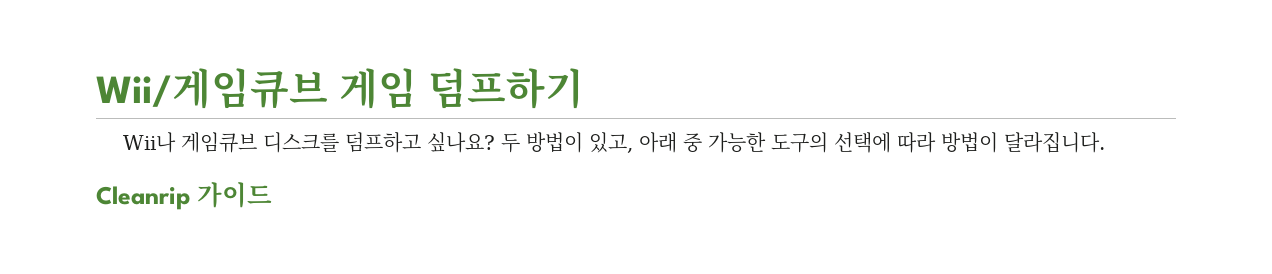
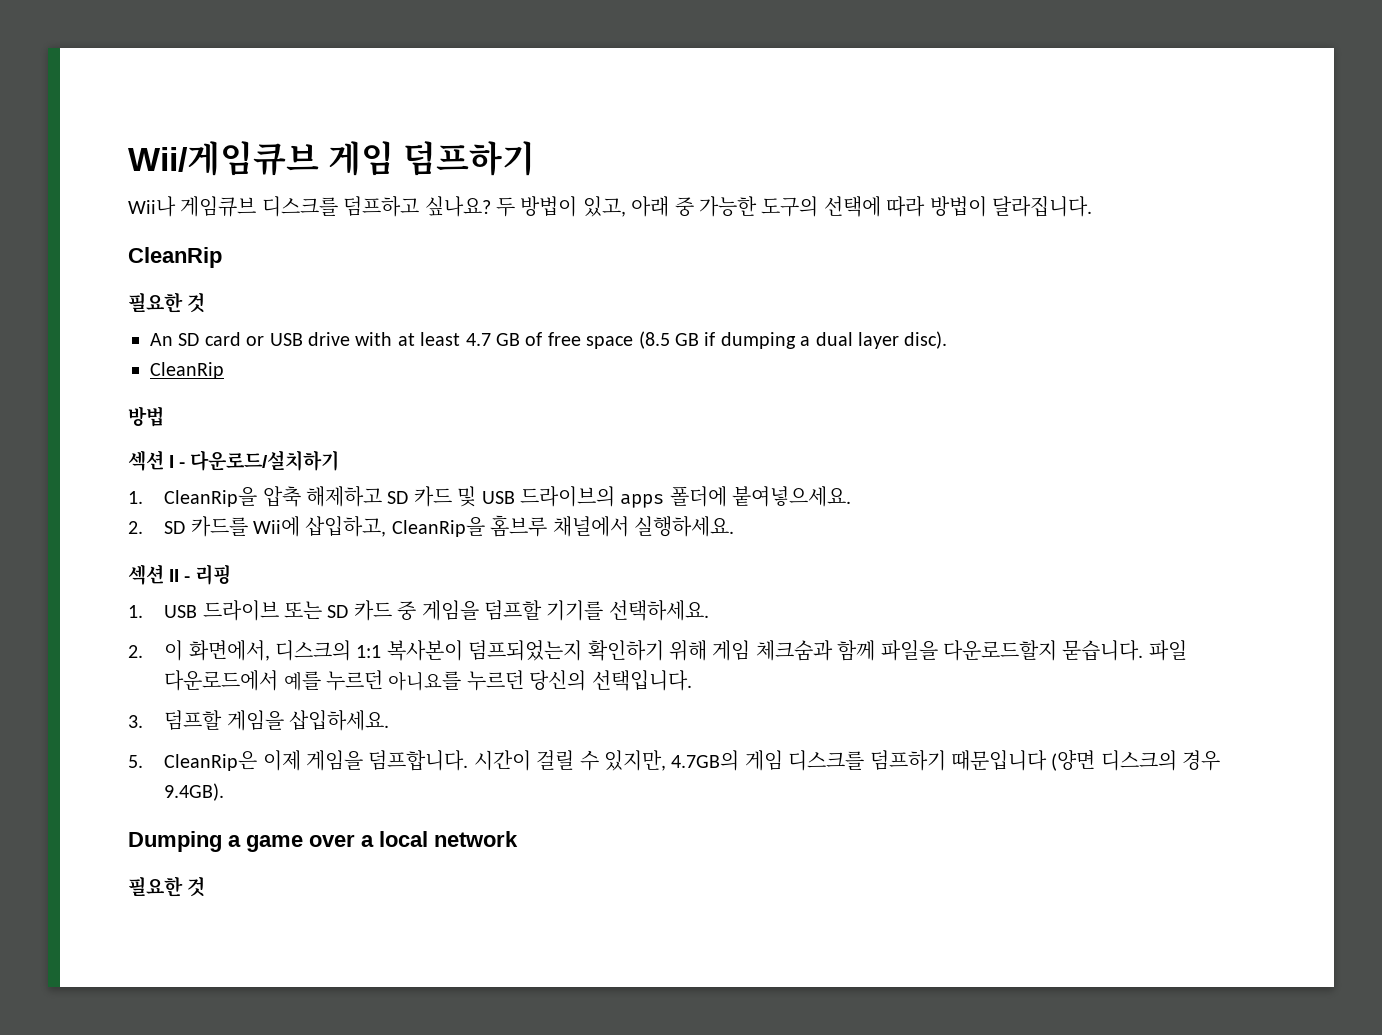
[96,182,272,210] Cleanrip 가이드 -> [128,247,222,268] [128,292,206,313] [150,331,948,349] [150,362,224,379] [128,406,164,427] [128,450,340,471] [128,486,852,508] [128,515,735,537] [128,564,232,585] [128,600,709,621] [128,640,1187,661] [164,670,692,691] [128,710,390,731] [128,750,1221,771] [164,783,225,801] [128,831,518,852] [128,876,206,897] CleanRip // 필요한 것 // An SD card or USB drive with at least 4.7 GB of free space (8.5 GB if dumping a dual layer disc). // CleanRip // 방법 // 섹션 I - 다운로드/설치하기 // 1. CleanRip을 압축 해제하고 SD 카드 및 USB 드라이브의 apps 폴더에 붙여넣으세요. // 2. SD 카드를 Wii에 삽입하고, CleanRip을 홈브루 채널에서 실행하세요. // 섹션 II - 리핑 // 1. USB 드라이브 또는 SD 카드 중 게임을 덤프할 기기를 선택하세요. // 2. 이 화면에서, 디스크의 1:1 복사본이 덤프되었는지 확인하기 위해 게임 체크숨과 함께 파일을 다운로드할지 묻습니다. 파일 다운로드에서 예를 누르던 아니요를 누르던 당신의 선택입니다. // 3. 덤프할 게임을 삽입하세요. // 5. CleanRip은 이제 게임을 덤프합니다. 시간이 걸릴 수 있지만, 4.7GB의 게임 디스크를 덤프하기 때문입니다 (양면 디스크의 경우 9.4GB). // Dumping a game over a local network // 필요한 것

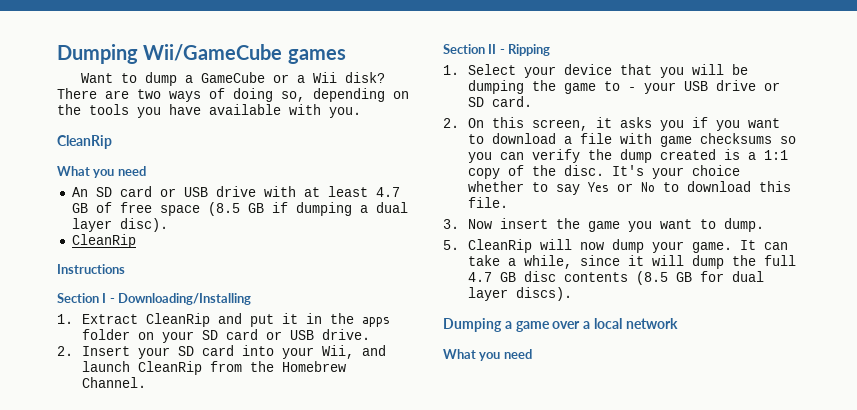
[128,141,536,176] [128,196,1092,217] [128,247,222,268] [128,292,206,313] Wii/게임큐브 게임 덤프하기 // Wii나 게임큐브 디스크를 덤프하고 싶나요? 두 방법이 있고, 아래 중 가능한 도구의 선택에 따라 방법이 달라집니다. // CleanRip // 필요한 것 -> [57,44,346,64] [81,72,386,86] [57,88,409,102] [57,104,361,118] [57,135,112,149] [57,166,146,178] Dumping Wii/GameCube games // Want to dump a GameCube or a Wii disk? There are two ways of doing so, depending on the tools you have available with you. // CleanRip // What you need
[128,406,164,427] [128,450,164,471] 방법 // 섹션 -> [57,264,125,274] [57,293,99,303] Instructions // Section
[190,450,340,471] [128,486,852,508] [128,515,735,537] [128,564,164,585] 다운로드/설치하기 // 1. CleanRip을 압축 해제하고 SD 카드 및 USB 드라이브의 apps 폴더에 붙여넣으세요. // 2. SD 카드를 Wii에 삽입하고, CleanRip을 홈브루 채널에서 실행하세요. // 섹션 -> [118,293,252,305] [57,313,390,327] [81,329,370,343] [57,345,386,359] [81,361,346,375] [81,377,146,388] [443,44,485,54] Downloading/Installing // 1. Extract CleanRip and put it in the apps folder on your SD card or USB drive. // 2. Insert your SD card into your Wii, and launch CleanRip from the Homebrew Channel. // Section
[195,564,232,585] [128,600,709,621] [128,640,1187,661] [164,670,692,691] [128,710,390,731] [128,750,1221,771] [164,783,225,801] 리핑 // 1. USB 드라이브 또는 SD 카드 중 게임을 덤프할 기기를 선택하세요. // 2. 이 화면에서, 디스크의 1:1 복사본이 덤프되었는지 확인하기 위해 게임 체크숨과 함께 파일을 다운로드할지 묻습니다. 파일 다운로드에서 예를 누르던 아니요를 누르던 당신의 선택입니다. // 3. 덤프할 게임을 삽입하세요. // 5. CleanRip은 이제 게임을 덤프합니다. 시간이 걸릴 수 있지만, 4.7GB의 게임 디스크를 덤프하기 때문입니다 (양면 디스크의 경우 9.4GB). -> [508,44,551,56] [443,64,748,78] [467,80,780,94] [467,96,532,107] [443,117,780,131] [467,133,796,147] [467,149,788,163] [467,165,740,179] [467,181,791,195] [467,197,508,208] [443,218,764,232] [443,239,788,253] [467,255,796,269] [467,271,764,285] [467,287,572,301] Ripping // 1. Select your device that you will be dumping the game to - your USB drive or SD card. // 2. On this screen, it asks you if you want to download a file with game checksums so you can verify the dump created is a 1:1 copy of the disc. It's your choice whether to say Yes or No to download this file. // 3. Now insert the game you want to dump. // 5. CleanRip will now dump your game. It can take a while, since it will dump the full 4.7 GB disc contents (8.5 GB for dual layer discs).
[128,876,206,897] 필요한 것 -> [443,349,532,361] What you need

